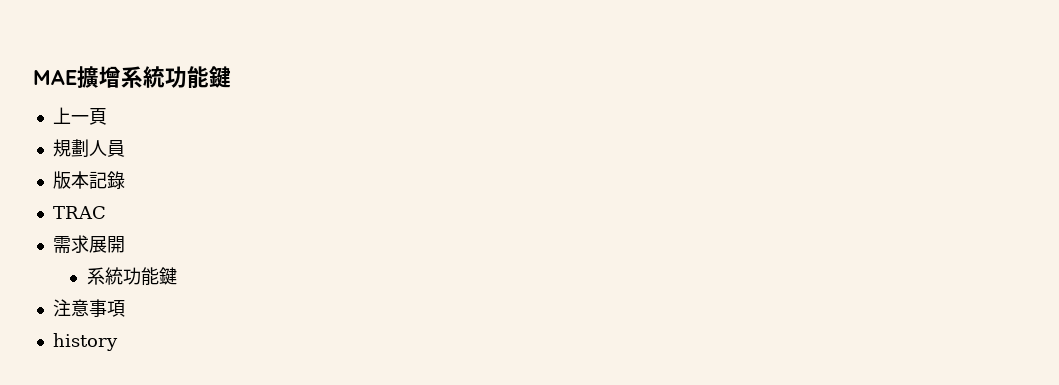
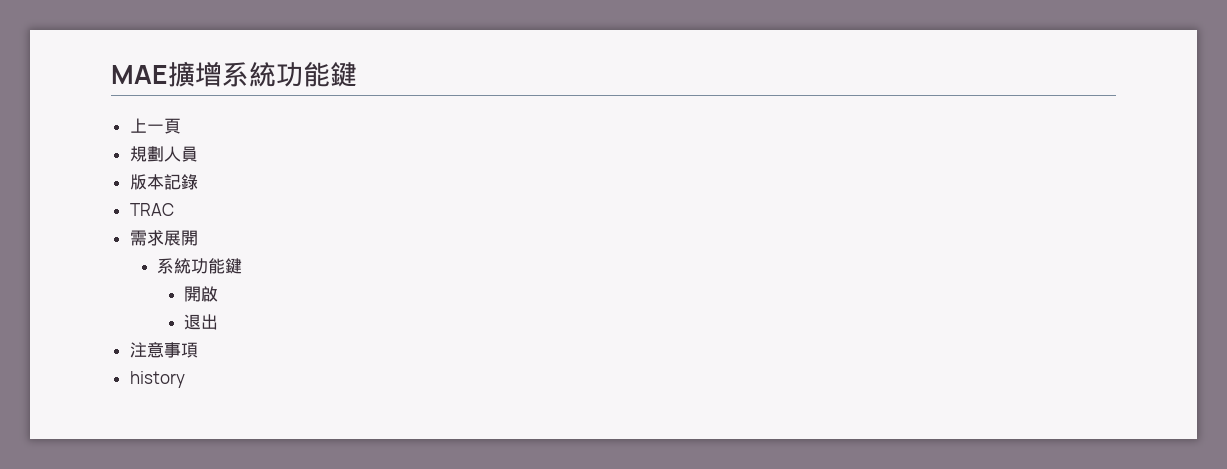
(177, 276) none -> [184,286,219,302] [184,314,219,330] // 開啟 // 退出

